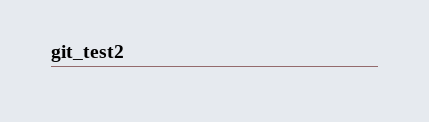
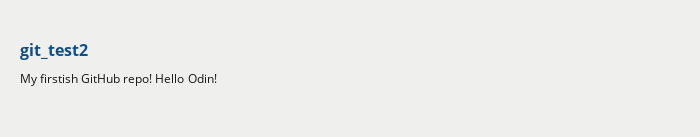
(124, 53) none -> [20,74,217,86] // My firstish GitHub repo! Hello Odin!

